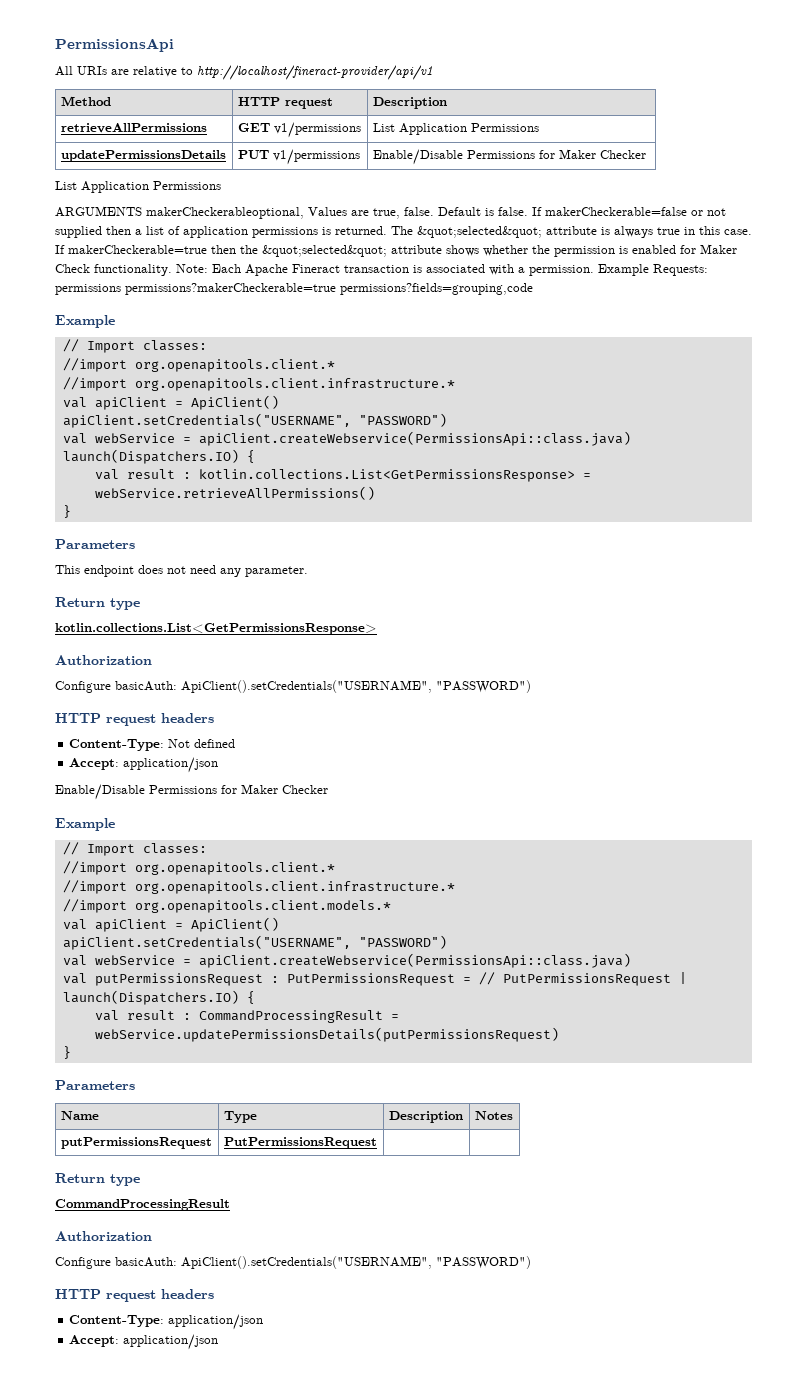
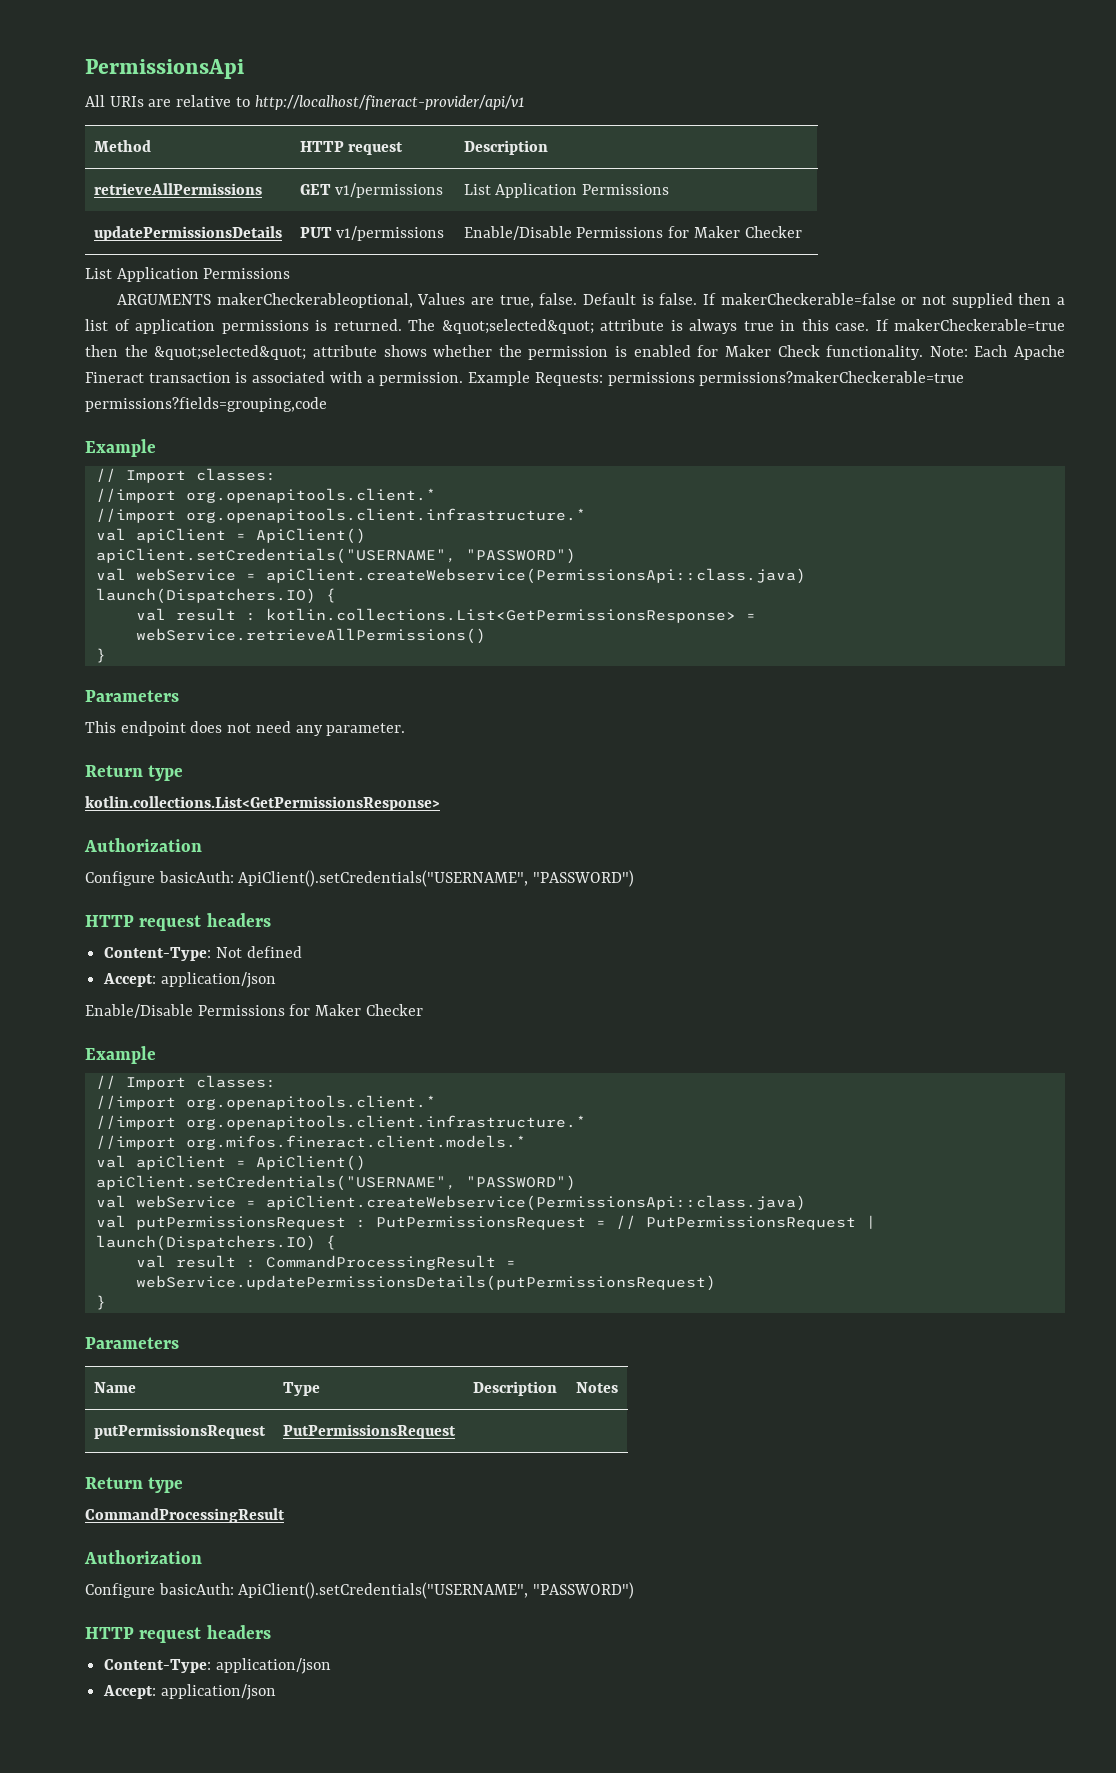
[134,900,391,913] org.openapitools.client.models.* -> [185,1135,526,1150] org.mifos.fineract.client.models.*

